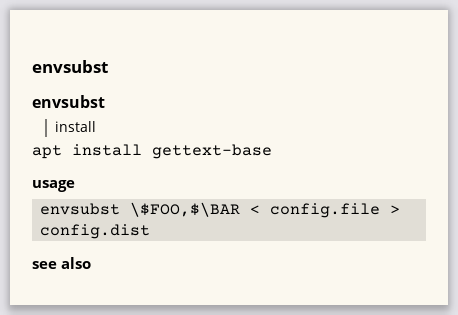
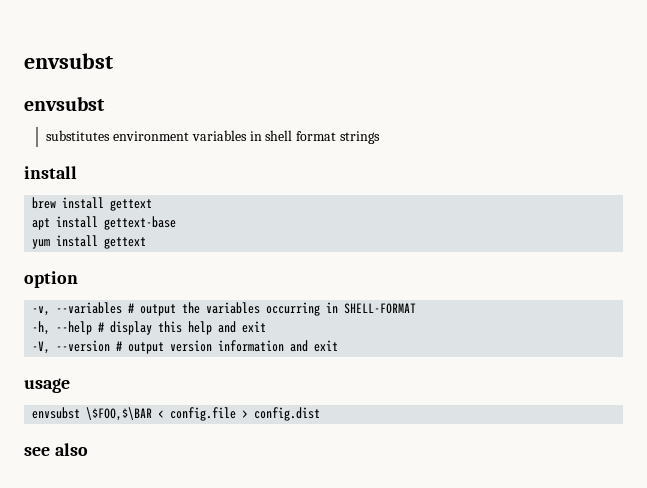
[54,121,96,132] [32,144,272,159] install // apt install gettext-base -> [46,130,380,144] [24,166,77,179] [32,197,153,211] [32,216,177,230] [32,235,147,249] [24,271,78,288] [32,302,417,316] [32,321,267,335] [32,340,339,354] substitutes environment variables in shell format strings // install // brew install gettext // apt install gettext-base // yum install gettext // option // -v, --variables # output the variables occurring in SHELL-FORMAT // -h, --help # display this help and exit // -V, --version # output version information and exit

